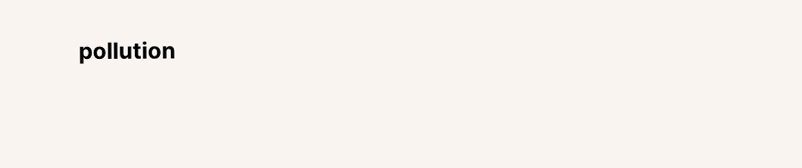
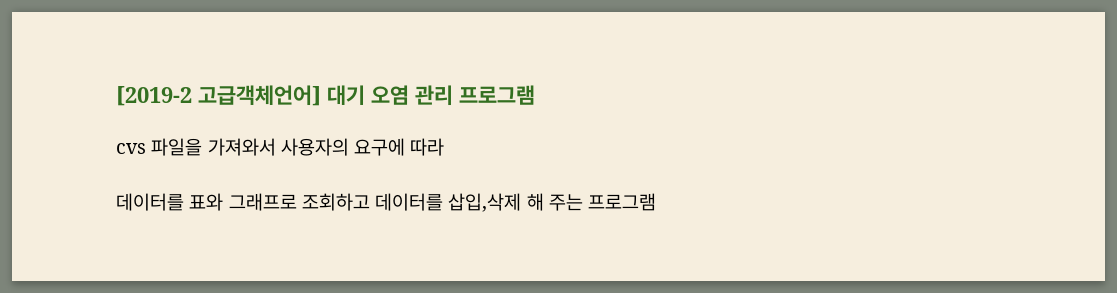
[78,40,176,65] pollution -> [116,85,535,106] [116,138,445,156] [116,193,657,212] [2019-2 고급객체언어] 대기 오염 관리 프로그램 // cvs 파일을 가져와서 사용자의 요구에 따라 // 데이터를 표와 그래프로 조회하고 데이터를 삽입,삭제 해 주는 프로그램

